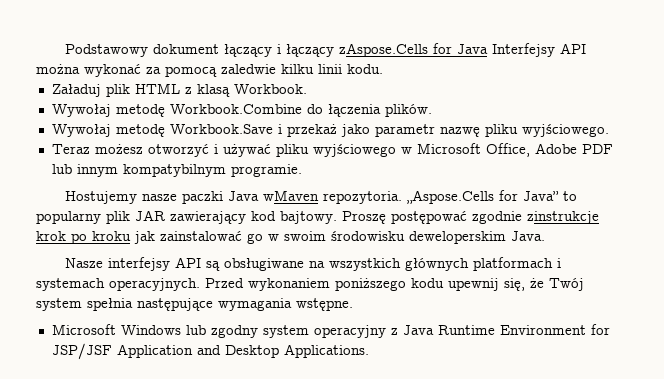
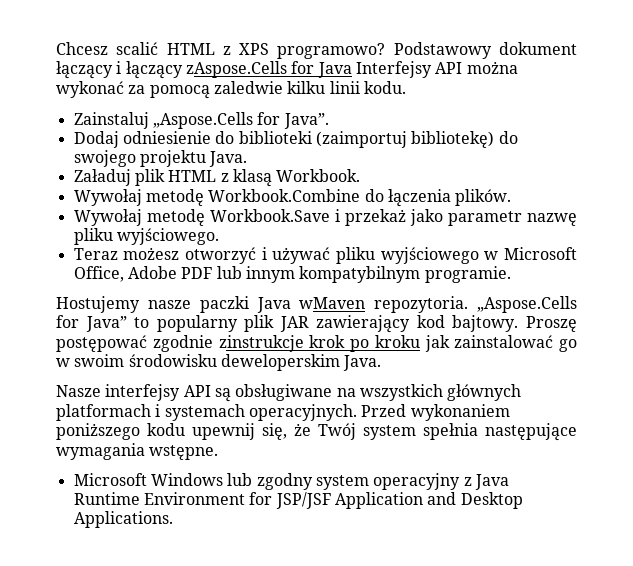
(65, 50) none -> [56,42,386,59] Chcesz scalić HTML z XPS programowo?
(383, 69) none -> [73,112,329,129] [73,131,518,148] [73,150,248,167] // Zainstaluj „Aspose.Cells for Java”. // Dodaj odniesienie do biblioteki (zaimportuj bibliotekę) do swojego projektu Java.

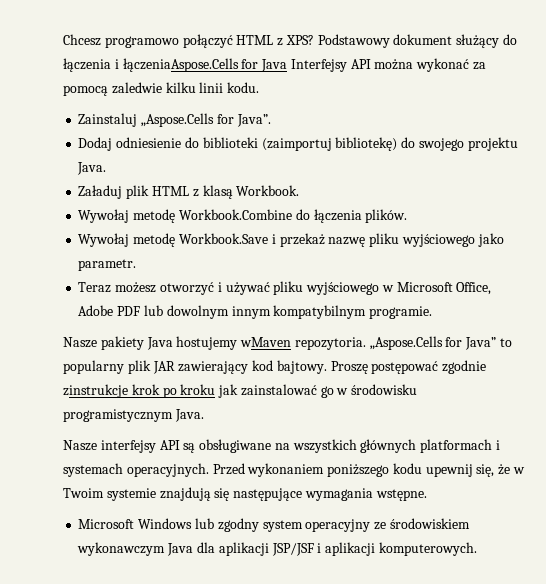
[116,42,577,59] [56,61,287,79] scalić HTML z XPS programowo? Podstawowy dokument łączący i łączący zAspose.Cells -> [104,34,518,48] [63,58,239,72] programowo połączyć HTML z XPS? Podstawowy dokument służący do łączenia i łączeniaAspose.Cells
[409,209,577,226] [73,228,219,245] jako parametr nazwę pliku wyjściowego. -> [328,233,504,247] [78,259,137,271] nazwę pliku wyjściowego jako parametr.
(242, 272) none -> [166,305,229,319] dowolnym
[56,296,291,313] Hostujemy nasze paczki Java -> [63,336,238,350] Nasze pakiety Java hostujemy
[74,354,340,371] swoim środowisku deweloperskim -> [351,384,418,395] [63,409,173,422] środowisku programistycznym
[318,423,478,440] Twój system spełnia -> [513,467,526,474] [63,487,230,501] w Twoim systemie znajdują się
[463,474,509,490] [73,492,523,509] [73,511,173,528] z Java Runtime Environment for JSP/JSF Application and Desktop Applications. -> [374,518,470,530] [77,542,477,556] ze środowiskiem wykonawczym Java dla aplikacji JSP/JSF i aplikacji komputerowych.

